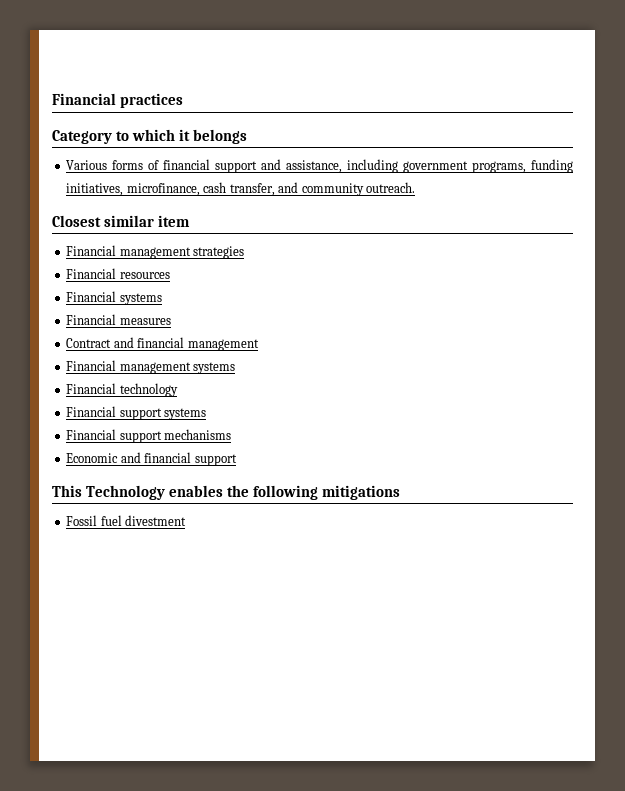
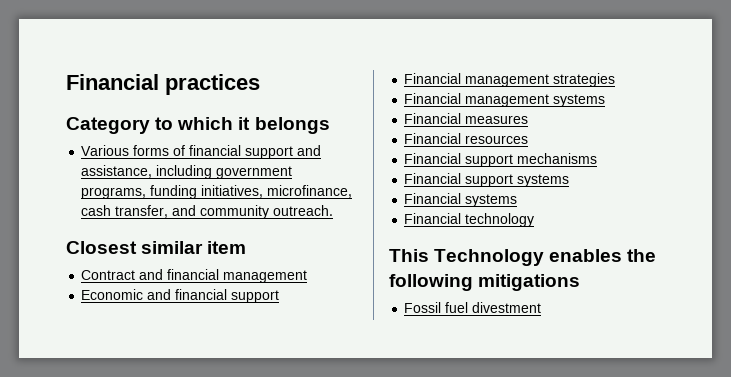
[66,245,245,259] [66,268,170,279] [66,291,162,305] [66,314,171,325] [66,337,259,351] [66,360,236,374] [66,383,178,397] [66,406,207,420] [66,429,232,443] [66,452,237,466] Financial management strategies // Financial resources // Financial systems // Financial measures // Contract and financial management // Financial management systems // Financial technology // Financial support systems // Financial support mechanisms // Economic and financial support -> [81,269,308,283] [81,289,280,303] [404,73,616,87] [404,93,606,107] [404,113,529,124] [404,133,529,144] [404,153,598,167] [404,173,570,187] [404,193,518,207] [404,213,535,227] Contract and financial management // Economic and financial support // Financial management strategies // Financial management systems // Financial measures // Financial resources // Financial support mechanisms // Financial support systems // Financial systems // Financial technology

